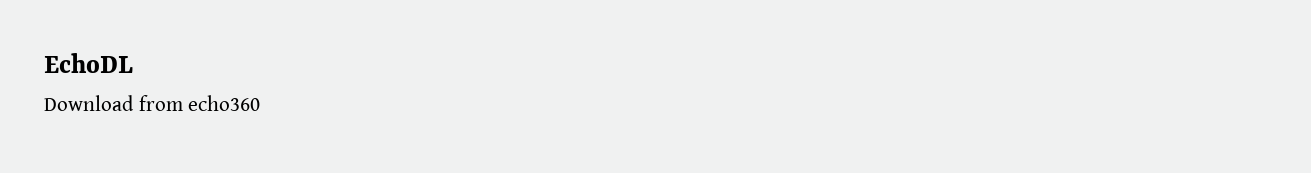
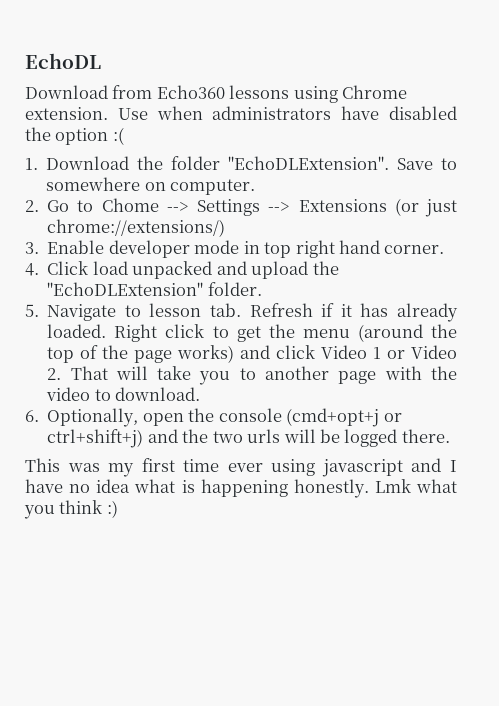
[188,95,261,111] echo360 -> [156,85,408,103] [25,106,458,120] [25,127,124,145] [25,156,457,170] [46,177,256,195] [25,198,457,217] [47,219,226,237] [25,240,445,258] [25,261,339,279] [47,282,262,296] [25,303,458,322] [47,324,457,342] [47,345,458,363] [47,366,457,385] [46,387,201,401] [25,408,402,427] [47,429,450,448] [25,458,457,477] [25,479,457,498] [24,500,118,519] Echo360 lessons using Chrome extension. Use when administrators have disabled the option :( // 1. Download the folder "EchoDLExtension". Save to somewhere on computer. // 2. Go to Chome --> Settings --> Extensions (or just chrome://extensions/) // 3. Enable developer mode in top right hand corner. // 4. Click load unpacked and upload the "EchoDLExtension" folder. // 5. Navigate to lesson tab. Refresh if it has already loaded. Right click to get the menu (around the top of the page works) and click Video 1 or Video 2. That will take you to another page with the video to download. // 6. Optionally, open the console (cmd+opt+j or ctrl+shift+j) and the two urls will be logged there. // This was my first time ever using javascript and I have no idea what is happening honestly. Lmk what you think :)

